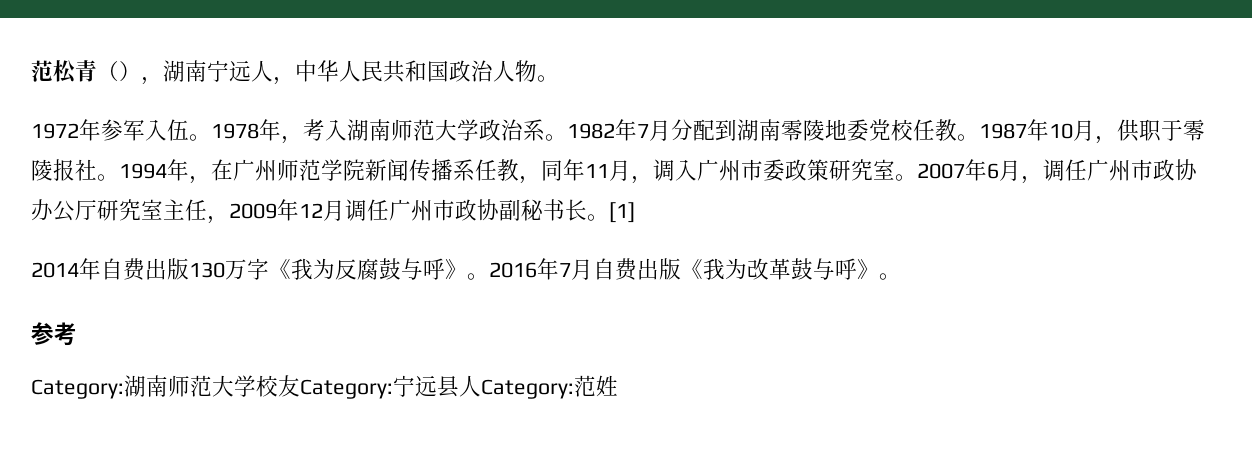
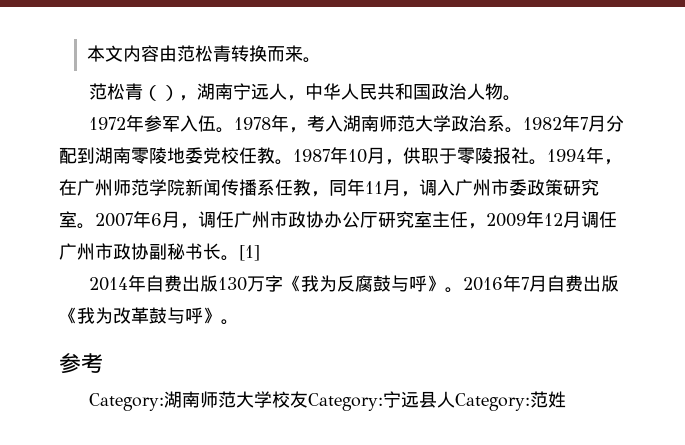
(31, 71) none -> [86,45,321,63] 本文内容由范松青转换而来。 //

